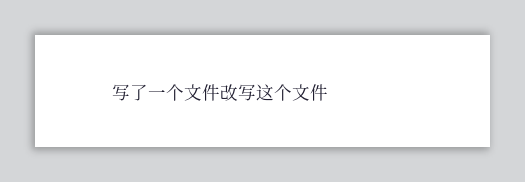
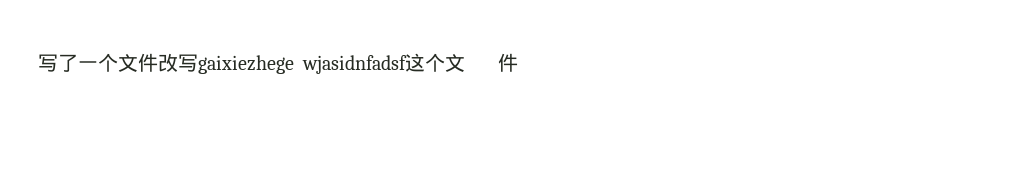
(256, 92) none -> [198,55,407,74] gaixiezhege wjasidnfadsf

